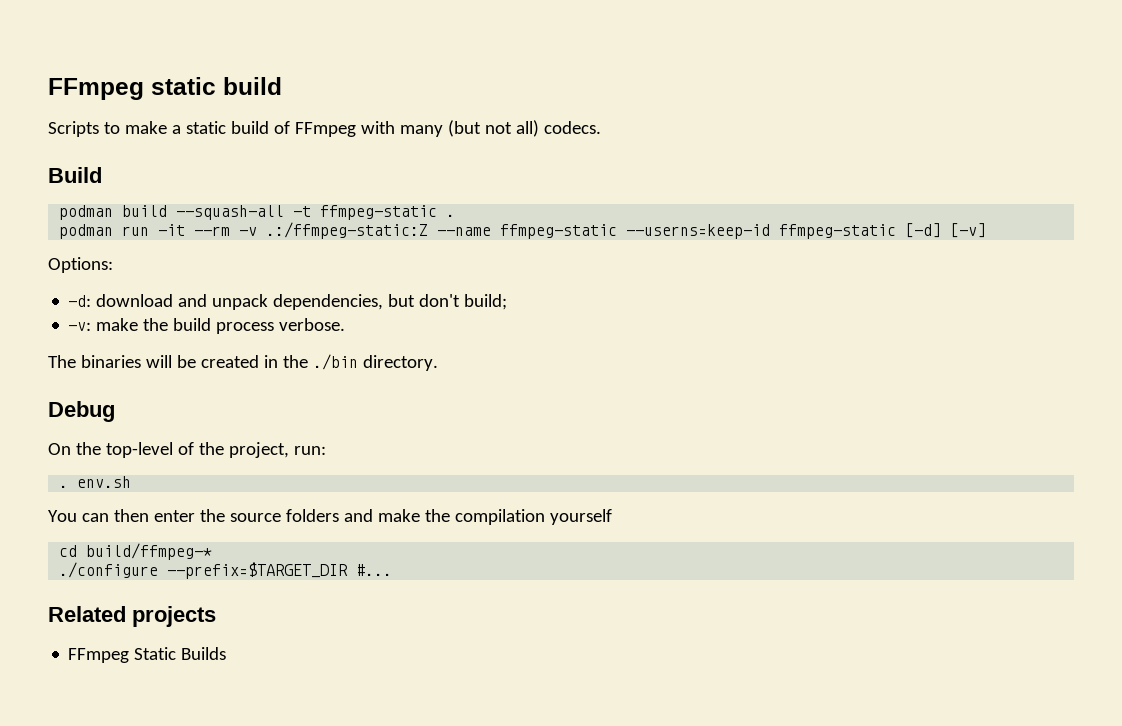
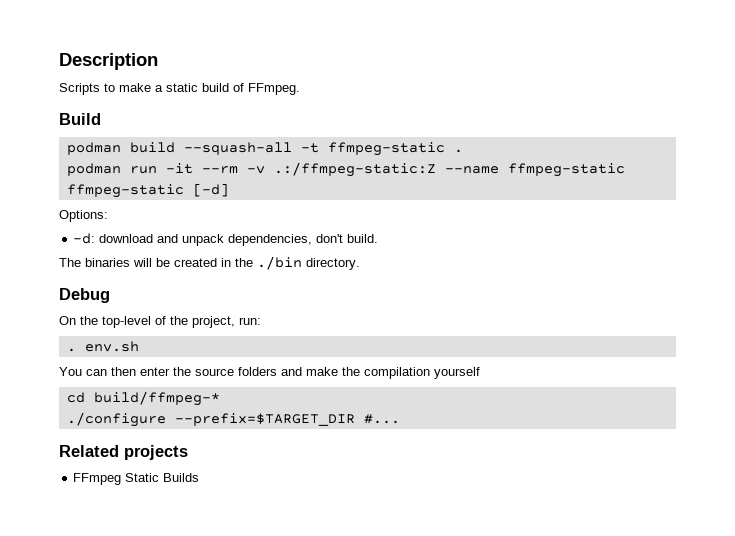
[48,77,282,100] FFmpeg static build -> [59,53,158,70] Description
[294,120,601,137] FFmpeg with many (but not all) codecs. -> [248,83,300,95] FFmpeg.
[626,224,771,239] --userns=keep-id -> (625, 170) none
[950,223,987,238] [-v] -> (229, 190) none
[388,294,508,310] [68,318,346,334] but don't build; // -v: make the build process verbose. -> [316,234,379,243] don't build.

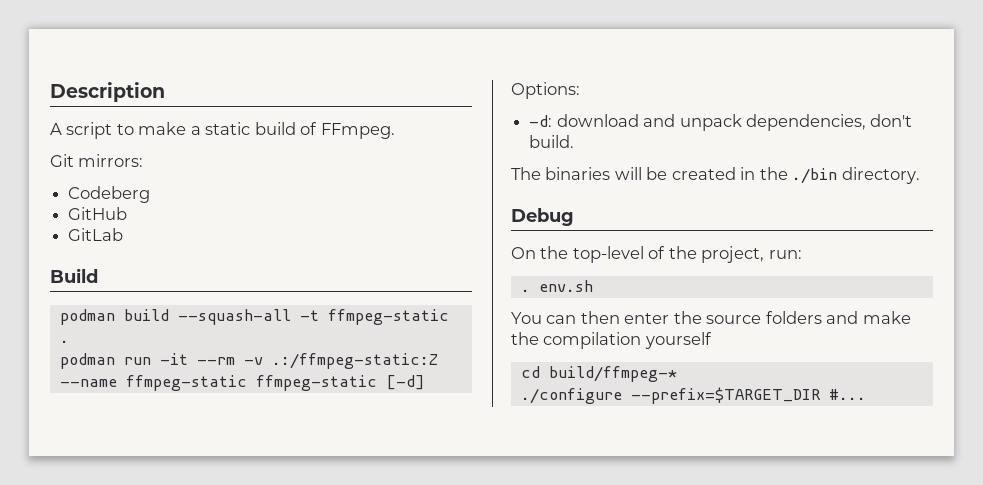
[59,83,100,95] Scripts -> [50,122,113,139] A script
(300, 89) none -> [50,154,144,167] [68,186,151,203] [68,207,128,220] [68,228,124,241] // Git mirrors: // Codeberg // GitHub // GitLab
[59,445,188,460] [73,473,200,485] // Related projects // FFmpeg Static Builds -> (866, 394) none

